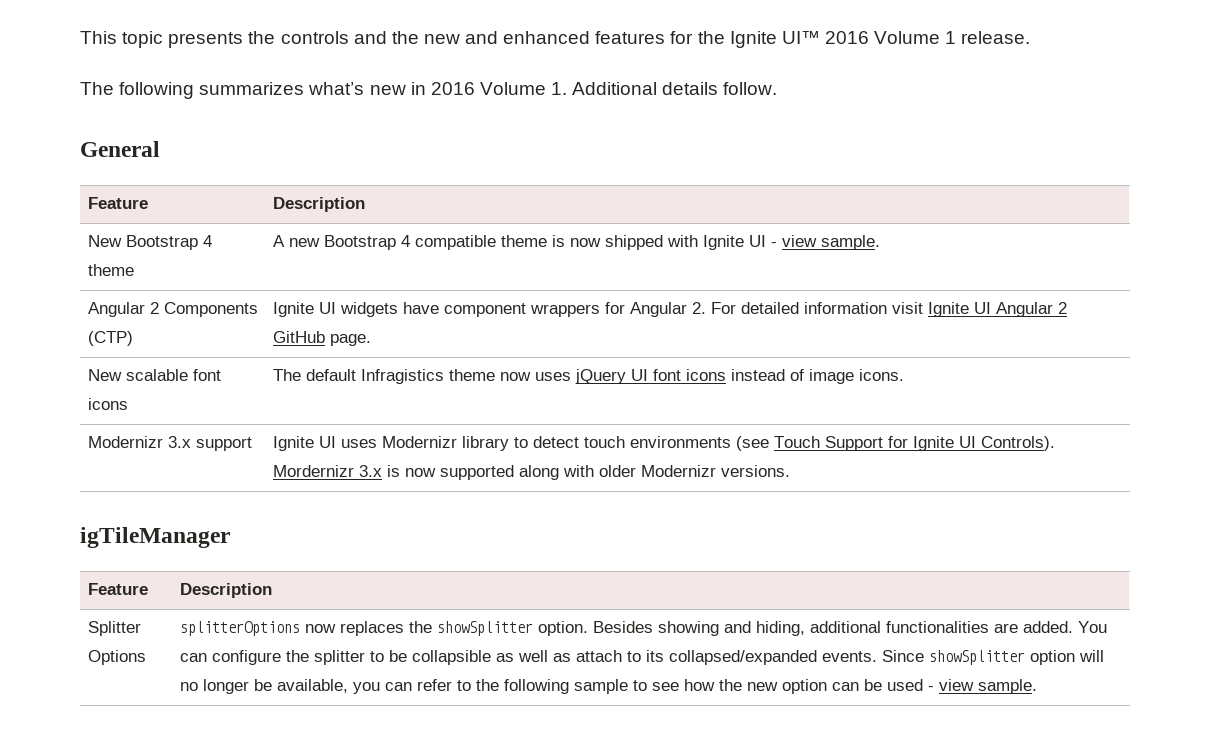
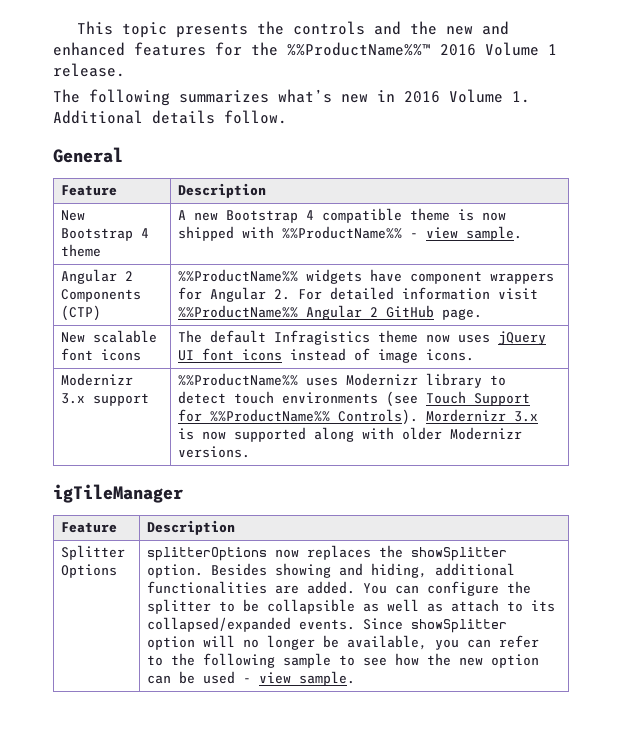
[729,31,820,48] Ignite UI™ -> [287,42,431,56] %%ProductName%%™
[702,235,766,250] Ignite UI -> [282,226,403,239] %%ProductName%%
[272,302,336,317] Ignite UI -> [178,269,299,282] %%ProductName%%
[927,302,991,317] Ignite UI -> [178,305,299,318] %%ProductName%%
[272,436,336,451] Ignite UI -> [178,373,299,386] %%ProductName%%
[912,436,976,451] Ignite UI -> [210,409,331,422] %%ProductName%%

